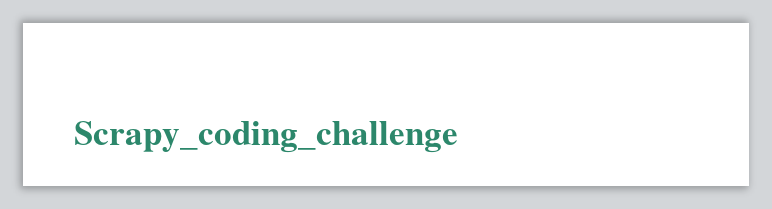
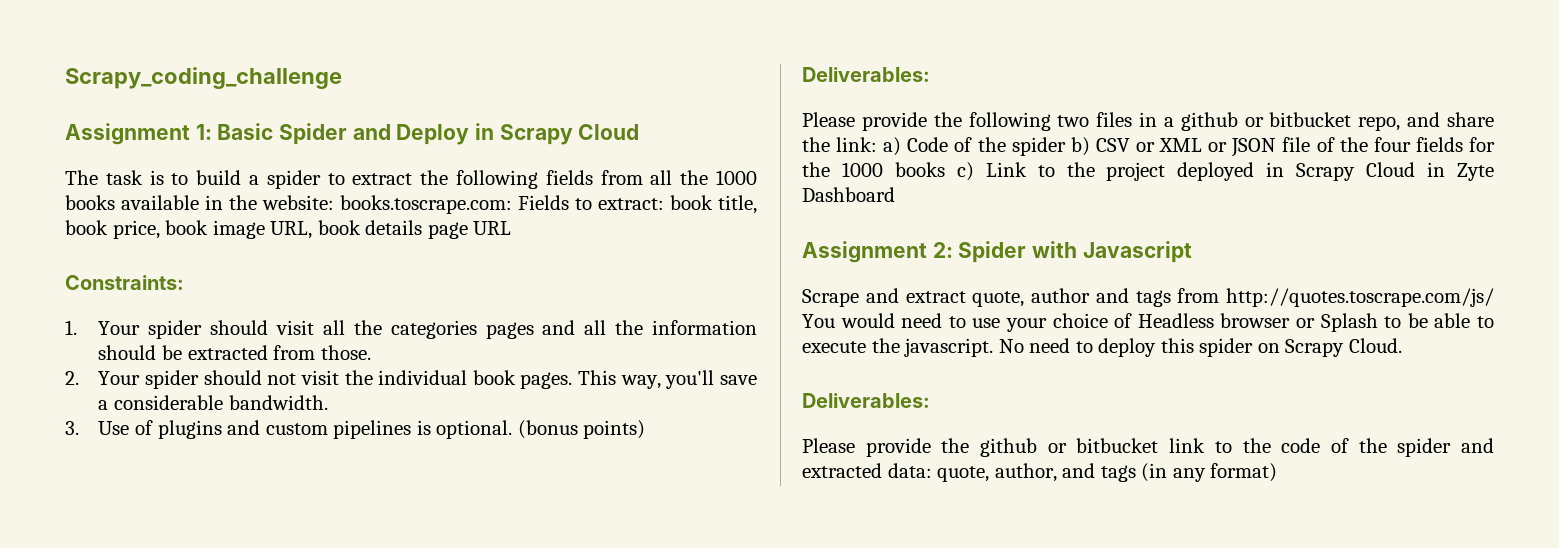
(458, 137) none -> [65,123,640,145] [65,170,757,189] [65,195,757,214] [65,220,512,239] [65,275,184,290] [65,320,757,339] [98,345,371,360] [65,370,758,389] [98,395,328,410] [65,420,646,439] [802,67,930,82] [802,112,1494,131] [802,137,1495,157] [802,162,1494,181] [802,187,895,202] [802,241,1192,263] [802,288,1494,307] [802,313,1494,332] [802,338,1402,357] [802,393,930,408] [802,438,1495,457] [802,463,1278,482] // Assignment 1: Basic Spider and Deploy in Scrapy Cloud // The task is to build a spider to extract the following fields from all the 1000 books available in the website: books.toscrape.com: Fields to extract: book title, book price, book image URL, book details page URL // Constraints: // 1. Your spider should visit all the categories pages and all the information should be extracted from those. // 2. Your spider should not visit the individual book pages. This way, you'll save a considerable bandwidth. // 3. Use of plugins and custom pipelines is optional. (bonus points) // Deliverables: // Please provide the following two files in a github or bitbucket repo, and share the link: a) Code of the spider b) CSV or XML or JSON file of the four fields for the 1000 books c) Link to the project deployed in Scrapy Cloud in Zyte Dashboard // Assignment 2: Spider with Javascript // Scrape and extract quote, author and tags from http://quotes.toscrape.com/js/ You would need to use your choice of Headless browser or Splash to be able to execute the javascript. No need to deploy this spider on Scrapy Cloud. // Deliverables: // Please provide the github or bitbucket link to the code of the spider and extracted data: quote, author, and tags (in any format)

